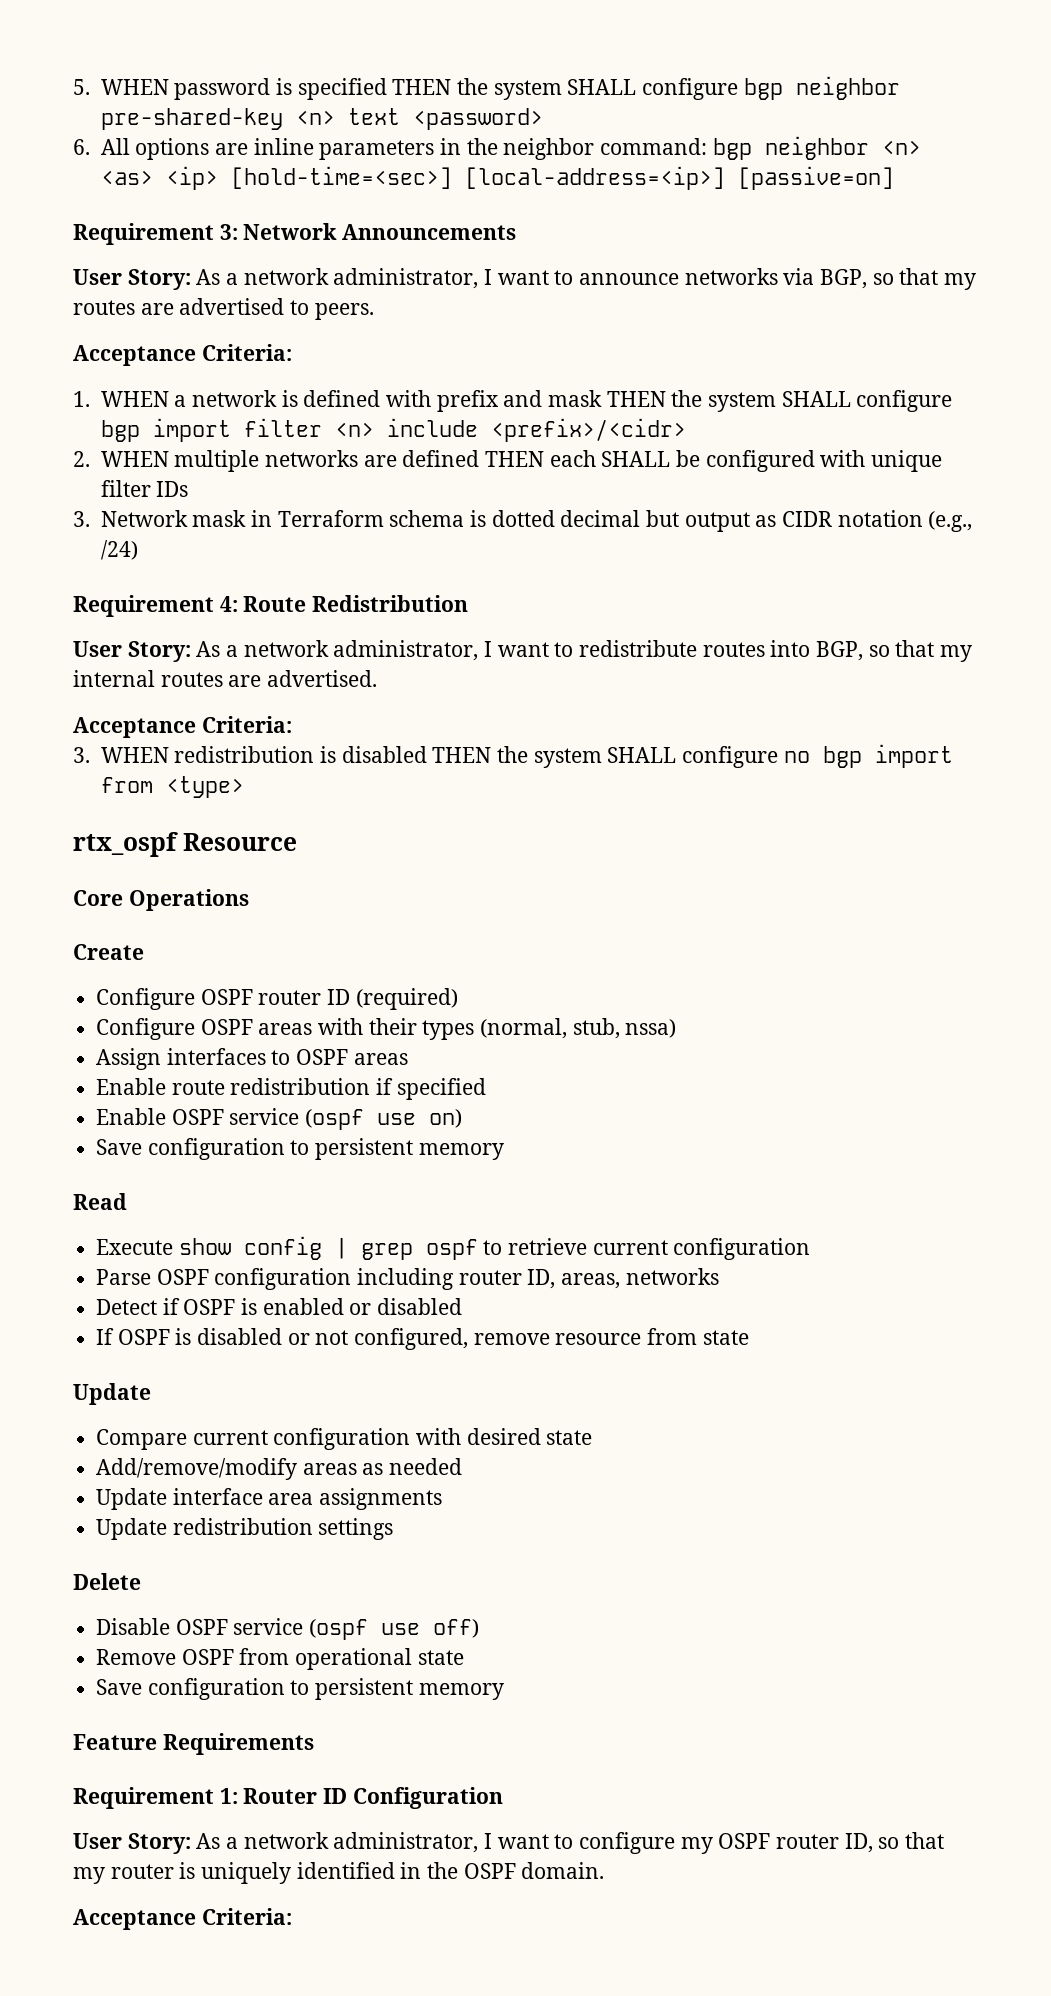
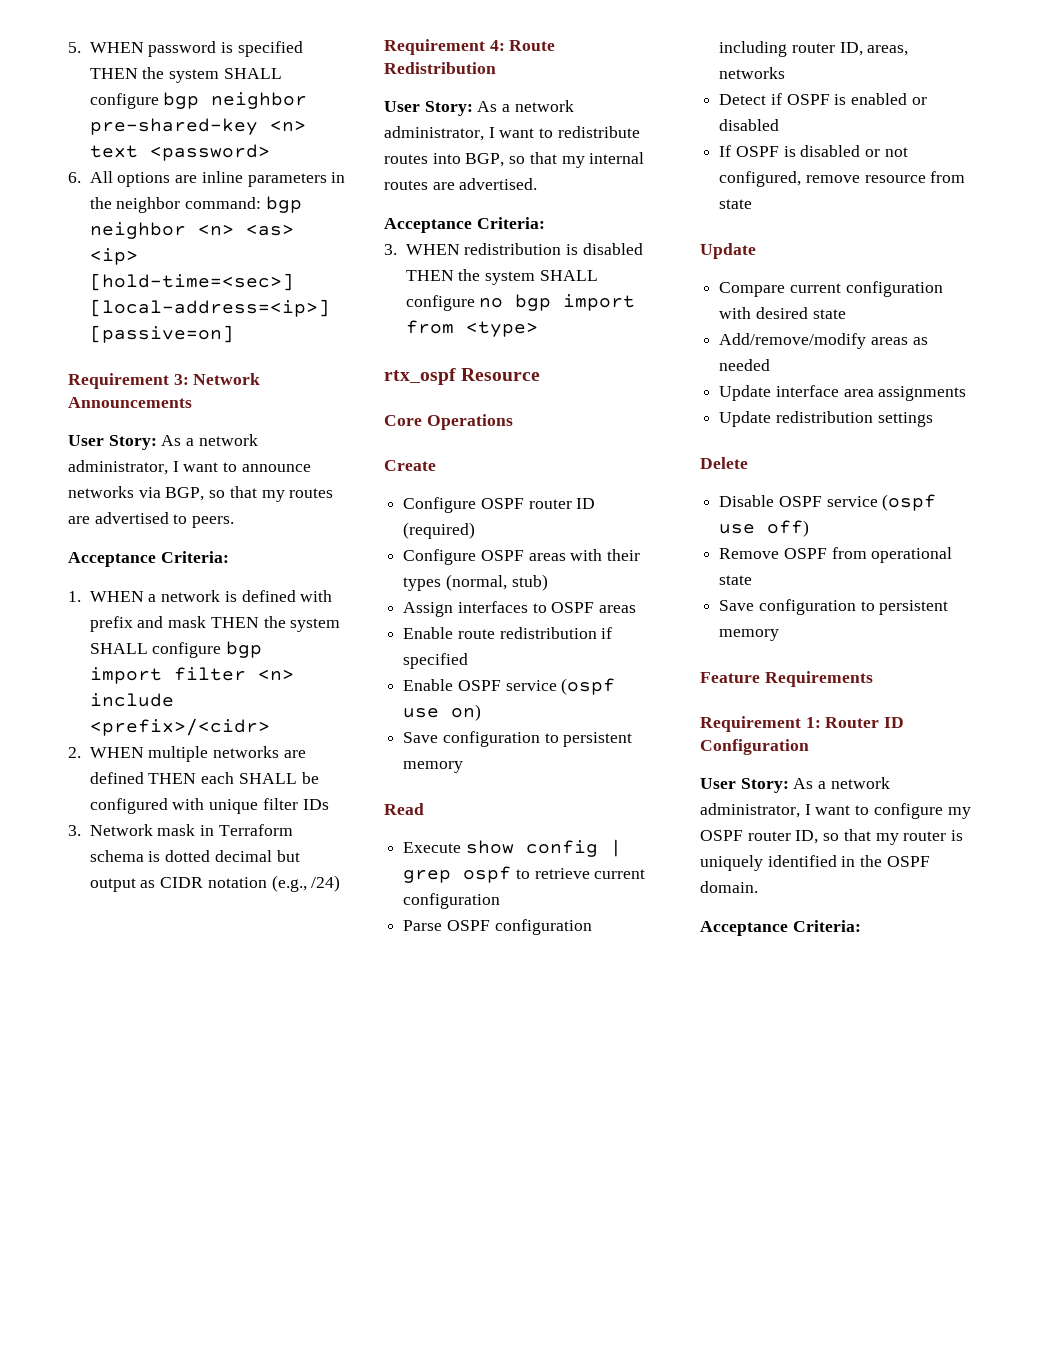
[572,1018,677,1039] stub, nssa) -> [511,574,548,591] stub)

